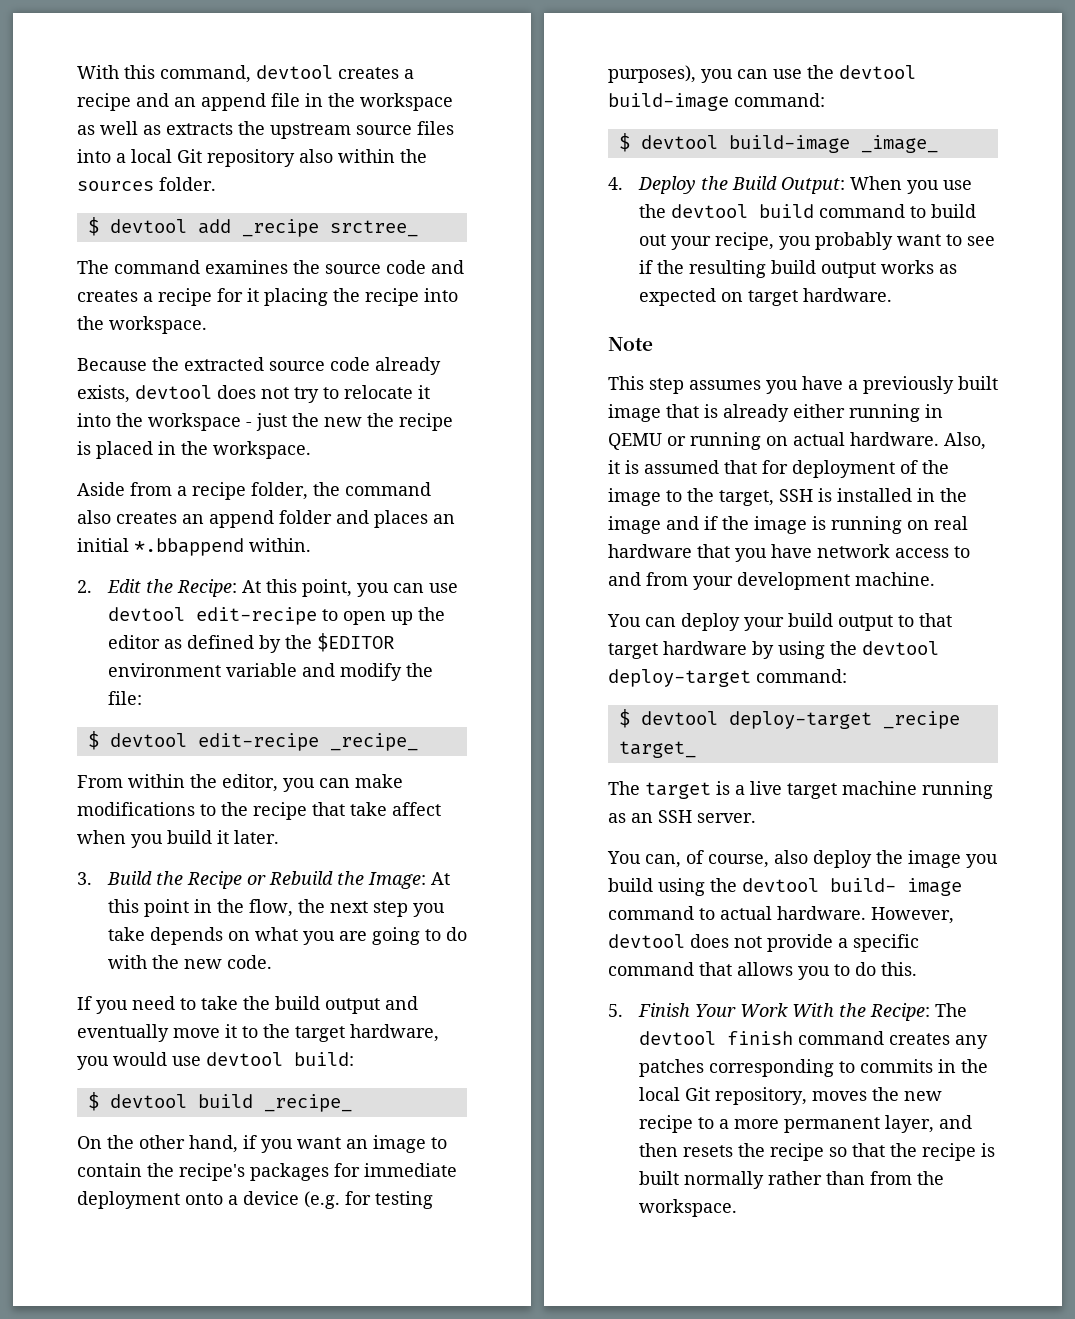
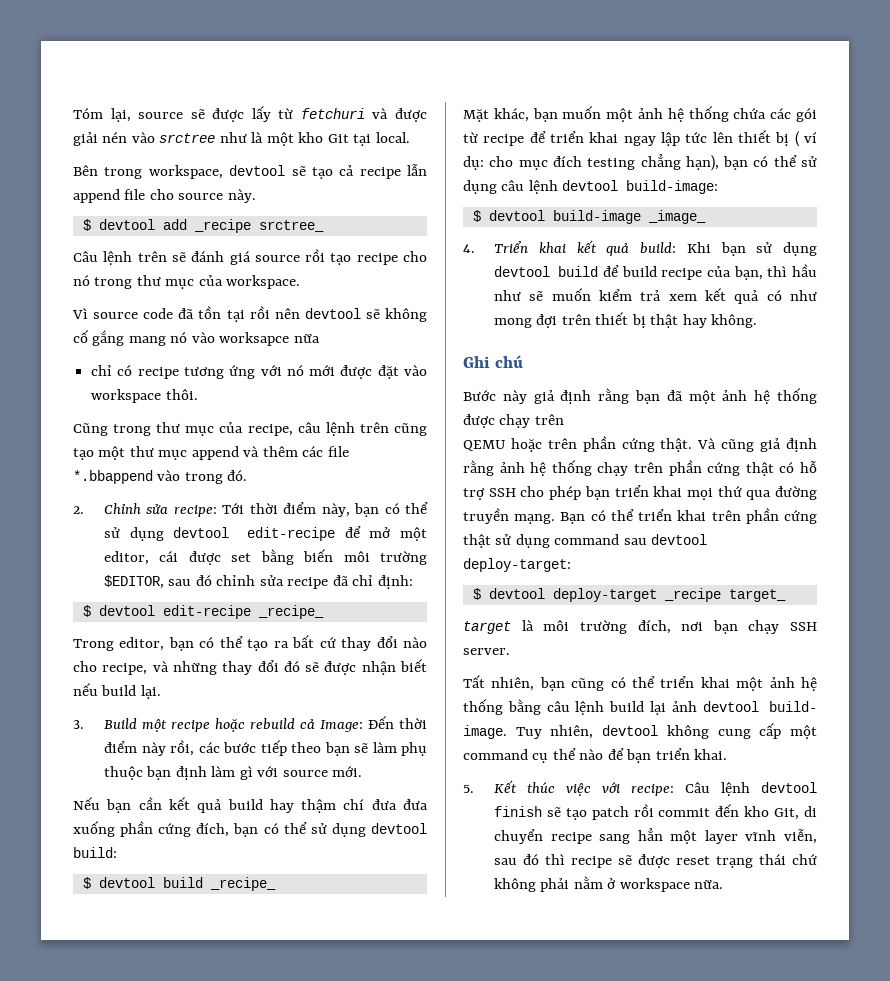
[77,65,414,83] [77,93,453,111] [77,121,454,139] [77,149,427,167] [77,177,216,191] With this command, devtool creates a recipe and an append file in the workspace as well as extracts the upstream source files into a local Git repository also within the sources folder. -> [73,106,428,122] [73,132,410,146] [73,164,427,179] [73,189,256,203] Tóm lại, source sẽ được lấy từ fetchuri và được giải nén vào srctree như là một kho Git tại local. // Bên trong workspace, devtool sẽ tạo cả recipe lẫn append file cho source này.
[77,260,464,274] [77,288,458,306] [77,316,207,334] [77,357,441,375] [77,385,430,403] [77,413,453,431] [77,441,311,459] [77,482,431,500] [77,510,455,528] [77,538,311,556] [77,579,458,597] [107,607,445,625] [107,633,394,653] [107,663,433,681] [107,691,142,705] [87,731,418,751] [77,774,403,792] [77,802,441,820] [77,830,279,848] [77,871,450,889] [107,899,445,917] [107,927,467,945] [107,955,272,969] [77,996,418,1014] [77,1024,439,1042] [77,1052,201,1070] The command examines the source code and creates a recipe for it placing the recipe into the workspace. // Because the extracted source code already exists, devtool does not try to relocate it into the workspace - just the new the recipe is placed in the workspace. // Aside from a recipe folder, the command also creates an append folder and places an initial *.bbappend within. // 2. Edit the Recipe: At this point, you can use devtool edit-recipe to open up the editor as defined by the $EDITOR environment variable and modify the file: // $ devtool edit-recipe _recipe_ // From within the editor, you can make modifications to the recipe that take affect when you build it later. // 3. Build the Recipe or Rebuild the Image: At this point in the flow, the next step you take depends on what you are going to do with the new code. // If you need to take the build output and eventually move it to the target hardware, you would use -> [73,249,428,265] [73,275,301,289] [72,306,428,322] [73,330,320,346] [91,365,428,379] [91,389,198,403] [73,422,427,436] [73,446,349,460] [73,470,248,484] [73,502,429,517] [103,526,428,541] [103,549,427,565] [103,575,413,589] [82,605,324,619] [73,635,428,651] [73,659,428,675] [73,683,161,699] [73,716,428,732] [103,740,428,756] [103,766,363,780] [73,797,429,813] [73,821,366,837] Câu lệnh trên sẽ đánh giá source rồi tạo recipe cho nó trong thư mục của workspace. // Vì source code đã tồn tại rồi nên devtool sẽ không cố gắng mang nó vào worksapce nữa // chỉ có recipe tương ứng với nó mới được đặt vào workspace thôi. // Cũng trong thư mục của recipe, câu lệnh trên cũng tạo một thư mục append và thêm các file *.bbappend vào trong đó. // 2. Chỉnh sửa recipe: Tới thời điểm này, bạn có thể sử dụng devtool edit-recipe để mở một editor, cái được set bằng biến môi trường $EDITOR, sau đó chỉnh sửa recipe đã chỉ định: // $ devtool edit-recipe _recipe_ // Trong editor, bạn có thể tạo ra bất cứ thay đổi nào cho recipe, và những thay đổi đó sẽ được nhận biết nếu build lại. // 3. Build một recipe hoặc rebuild cả Image: Đến thời điểm này rồi, các bước tiếp theo bạn sẽ làm phụ thuộc bạn định làm gì với source mới. // Nếu bạn cần kết quả build hay thậm chí đưa đưa xuống phần cứng đích, bạn có thể sử dụng
[77,1135,447,1153] [77,1163,457,1181] [77,1191,433,1209] [608,65,916,83] [608,93,825,111] On the other hand, if you want an image to contain the recipe's packages for immediate deployment onto a device (e.g. for testing purposes), you can use the devtool build-image command: -> [463,106,818,122] [463,130,817,147] [463,154,817,171] [463,180,719,194] Mặt khác, bạn muốn một ảnh hệ thống chứa các gói từ recipe để triển khai ngay lập tức lên thiết bị ( ví dụ: cho mục đích testing chẳng hạn), bạn có thể sử dụng câu lệnh devtool build-image:
[637,176,972,194] [638,204,976,218] [638,232,995,250] [638,260,957,278] [638,288,892,306] [608,337,653,351] [608,376,998,394] [608,404,943,422] [608,432,986,450] [608,460,949,478] [608,488,967,506] [608,516,968,534] [608,544,970,562] [608,572,935,590] [607,613,952,631] [608,641,939,659] [608,669,847,687] Deploy the Build Output: When you use the devtool build command to build out your recipe, you probably want to see if the resulting build output works as expected on target hardware. // Note // This step assumes you have a previously built image that is already either running in QEMU or running on actual hardware. Also, it is assumed that for deployment of the image to the target, SSH is installed in the image and if the image is running on real hardware that you have network access to and from your development machine. // You can deploy your build output to that target hardware by using the devtool deploy-target command: -> [493,240,818,256] [493,264,817,280] [493,288,817,304] [493,312,758,328] [463,355,524,368] [463,388,817,404] [463,414,564,428] [463,436,817,452] [463,460,817,476] [463,485,817,500] [463,508,817,524] [463,534,708,548] [463,558,571,572] Triển khai kết quả build: Khi bạn sử dụng devtool build để build recipe của bạn, thì hầu như sẽ muốn kiểm trả xem kết quả có như mong đợi trên thiết bị thật hay không. // Ghi chú // Bước này giả định rằng bạn đã một ảnh hệ thống được chạy trên // QEMU hoặc trên phần cứng thật. Và cũng giả định rằng ảnh hệ thống chạy trên phần cứng thật có hỗ trợ SSH cho phép bạn triển khai mọi thứ qua đường truyền mạng. Bạn có thể triển khai trên phần cứng thật sử dụng command sau devtool deploy-target:
[608,781,993,799] [608,810,756,823] [607,850,998,868] [608,878,962,896] [608,906,954,924] [608,934,919,952] [608,962,917,980] [608,1003,967,1021] [638,1031,988,1049] [638,1059,988,1077] [638,1087,942,1105] [638,1115,972,1133] [638,1143,995,1161] [638,1171,944,1189] [638,1199,737,1217] The target is a live target machine running as an SSH server. // You can, of course, also deploy the image you build using the devtool build- image command to actual hardware. However, devtool does not provide a specific command that allows you to do this. // 5. Finish Your Work With the Recipe: The devtool finish command creates any patches corresponding to commits in the local Git repository, moves the new recipe to a more permanent layer, and then resets the recipe so that the recipe is built normally rather than from the workspace. -> [463,620,817,634] [463,648,510,655] [463,675,817,691] [463,699,817,715] [463,723,817,739] [463,748,728,763] [463,780,817,796] [493,804,817,820] [493,828,817,844] [493,854,818,868] [493,876,724,892] target là môi trường đích, nơi bạn chạy SSH server. // Tất nhiên, bạn cũng có thể triển khai một ảnh hệ thống bằng câu lệnh build lại ảnh devtool build- image. Tuy nhiên, devtool không cung cấp một command cụ thể nào để bạn triển khai. // 5. Kết thúc việc với recipe: Câu lệnh devtool finish sẽ tạo patch rồi commit đến kho Git, di chuyển recipe sang hẳn một layer vĩnh viễn, sau đó thì recipe sẽ được reset trạng thái chứ không phải nằm ở workspace nữa.

